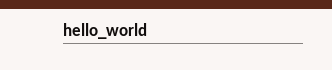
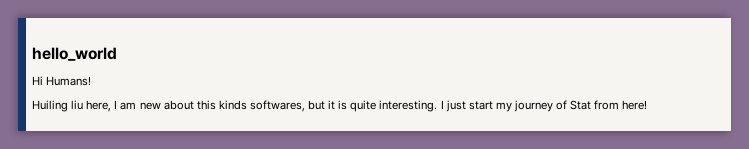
(147, 31) none -> [32,76,92,86] [32,100,648,112] // Hi Humans! // Huiling liu here, I am new about this kinds softwares, but it is quite interesting. I just start my journey of Stat from here!

